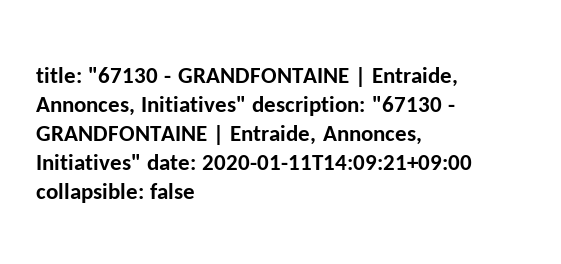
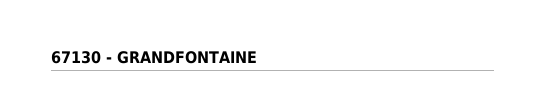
[36,67,459,87] [36,96,455,116] [36,125,422,145] [36,154,473,170] [36,183,196,203] title: "67130 - GRANDFONTAINE | Entraide, Annonces, Initiatives" description: "67130 - GRANDFONTAINE | Entraide, Annonces, Initiatives" date: 2020-01-11T14:09:21+09:00 collapsible: false -> [51,51,257,64] 67130 - GRANDFONTAINE

